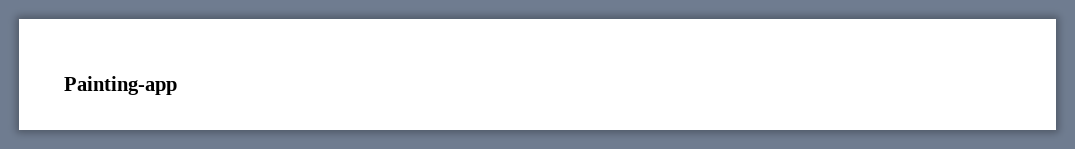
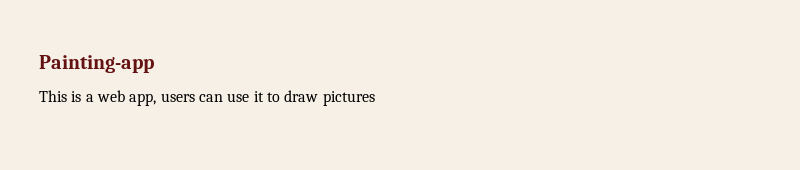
(177, 85) none -> [39,90,375,106] // This is a web app, users can use it to draw pictures

